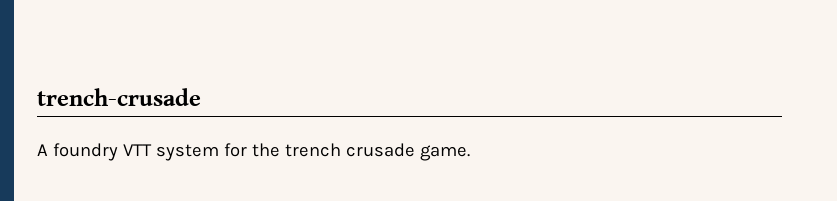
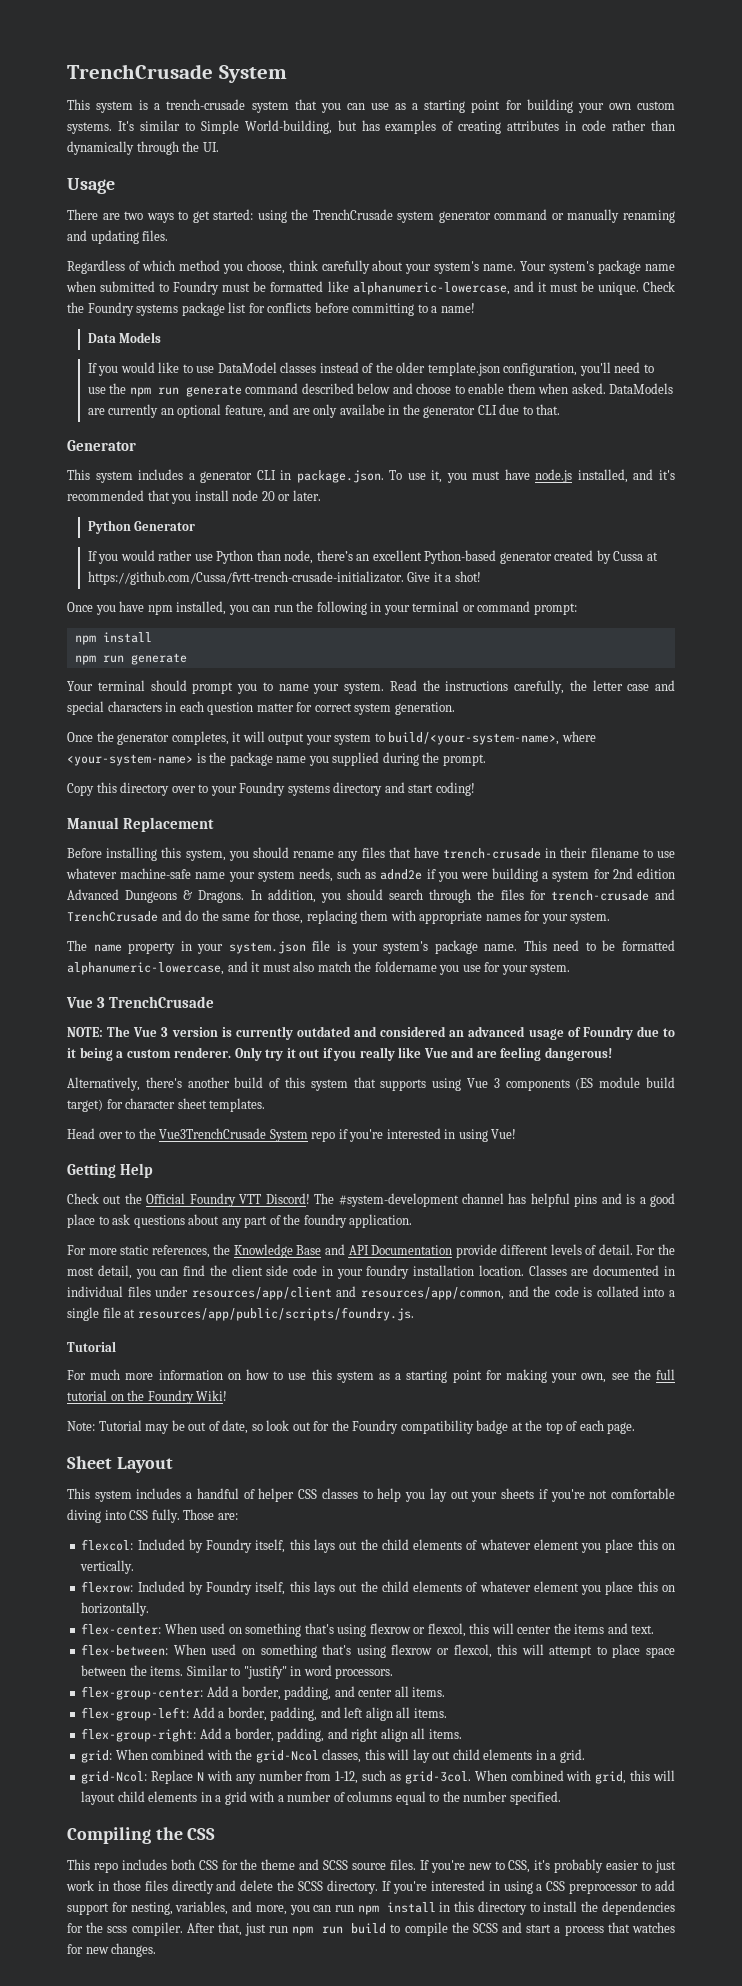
[37,88,201,106] [37,143,470,161] trench-crusade // A foundry VTT system for the trench crusade game. -> [67,64,287,83] [67,99,675,113] [67,120,675,134] [67,141,219,155] [67,178,115,194] [67,209,675,223] [67,230,169,244] [67,260,675,274] [66,281,675,295] [67,302,475,316] [87,332,162,343] [87,362,654,376] [87,383,674,397] [87,404,561,418] [67,440,136,451] [67,469,676,483] [67,490,321,504] [87,520,196,534] [87,550,658,564] [87,571,481,585] [67,601,577,615] [74,632,152,645] [74,653,187,665] [67,680,675,694] [67,701,455,715] [67,731,596,745] [67,752,486,766] [67,782,475,796] [67,817,215,832] [67,847,675,861] [66,868,675,882] [67,889,676,903] [67,910,611,924] [67,940,675,954] [67,961,571,975] [66,996,215,1008] [67,1026,675,1040] [67,1047,612,1061] [67,1077,675,1091] [67,1098,266,1112] [67,1128,517,1142] [67,1163,154,1178] [67,1193,675,1207] [67,1214,413,1228] [67,1244,675,1258] [67,1265,675,1279] [67,1286,675,1300] [67,1307,414,1321] [67,1341,116,1352] [67,1369,675,1383] [67,1390,228,1404] [67,1420,636,1434] [67,1456,173,1473] [67,1488,675,1502] [67,1509,238,1523] [81,1539,676,1553] [80,1560,135,1574] [81,1581,676,1595] [81,1602,150,1616] [81,1623,655,1637] [81,1644,676,1658] [81,1665,394,1679] [81,1686,446,1700] [81,1707,447,1721] [81,1728,462,1742] [81,1749,585,1763] [81,1770,676,1784] [81,1791,561,1805] [67,1827,216,1844] [67,1859,677,1873] [66,1880,675,1894] [67,1901,676,1915] [67,1922,675,1936] [67,1943,157,1957] TrenchCrusade System // This system is a trench-crusade system that you can use as a starting point for building your own custom systems. It's similar to Simple World-building, but has examples of creating attributes in code rather than dynamically through the UI. // Usage // There are two ways to get started: using the TrenchCrusade system generator command or manually renaming and updating files. // Regardless of which method you choose, think carefully about your system's name. Your system's package name when submitted to Foundry must be formatted like alphanumeric-lowercase, and it must be unique. Check the Foundry systems package list for conflicts before committing to a name! // Data Models // If you would like to use DataModel classes instead of the older template.json configuration, you'll need to use the npm run generate command described below and choose to enable them when asked. DataModels are currently an optional feature, and are only availabe in the generator CLI due to that. // Generator // This system includes a generator CLI in package.json. To use it, you must have node.js installed, and it's recommended that you install node 20 or later. // Python Generator // If you would rather use Python than node, there’s an excellent Python-based generator created by Cussa at https://github.com/Cussa/fvtt-trench-crusade-initializator. Give it a shot! // Once you have npm installed, you can run the following in your terminal or command prompt: // npm install // npm run generate // Your terminal should prompt you to name your system. Read the instructions carefully, the letter case and special characters in each question matter for correct system generation. // Once the generator completes, it will output your system to build/<your-system-name>, where <your-system-name> is the package name you supplied during the prompt. // Copy this directory over to your Foundry systems directory and start coding! // Manual Replacement // Before installing this system, you should rename any files that have trench-crusade in their filename to use whatever machine-safe name your system needs, such as adnd2e if you were building a system for 2nd edition Advanced Dungeons & Dragons. In addition, you should search through the files for trench-crusade and TrenchCrusade and do the same for those, replacing them with appropriate names for your system. // The name property in your system.json file is your system's package name. This need to be formatted alphanumeric-lowercase, and it must also match the foldername you use for your system. // Vue 3 TrenchCrusade // NOTE: The Vue 3 version is currently outdated and considered an advanced usage of Foundry due to it being a custom renderer. Only try it out if you really like Vue and are feeling dangerous! // Alternatively, there's another build of this system that supports using Vue 3 components (ES module build target) for character sheet templates. // Head over to the Vue3TrenchCrusade System repo if you're interested in using Vue! // Getting Help // Check out the Official Foundry VTT Discord! The #system-development channel has helpful pins and is a good place to ask questions about any part of the foundry application. // For more static references, the Knowledge Base and API Documentation provide different levels of detail. For the most detail, you can find the client side code in your foundry installation location. Classes are documented in individual files under resources/app/client and resources/app/common, and the code is collated into a single file at resources/app/public/scripts/foundry.js. // Tutorial // For much more information on how to use this system as a starting point for making your own, see the full tutorial on the Foundry Wiki! // Note: Tutorial may be out of date, so look out for the Foundry compatibility badge at the top of each page. // Sheet Layout // This system includes a handful of helper CSS classes to help you lay out your sheets if you're not comfortable diving into CSS fully. Those are: // flexcol: Included by Foundry itself, this lays out the child elements of whatever element you place this on vertically. // flexrow: Included by Foundry itself, this lays out the child elements of whatever element you place this on horizontally. // flex-center: When used on something that's using flexrow or flexcol, this will center the items and text. // flex-between: When used on something that's using flexrow or flexcol, this will attempt to place space between the items. Similar to "justify" in word processors. // flex-group-center: Add a border, padding, and center all items. // flex-group-left: Add a border, padding, and left align all items. // flex-group-right: Add a border, padding, and right align all items. // grid: When combined with the grid-Ncol classes, this will lay out child elements in a grid. // grid-Ncol: Replace N with any number from 1-12, such as grid-3col. When combined with grid, this will layout child elements in a grid with a number of columns equal to the number specified. // Compiling the CSS // This repo includes both CSS for the theme and SCSS source files. If you're new to CSS, it's probably easier to just work in those files directly and delete the SCSS directory. If you're interested in using a CSS preprocessor to add support for nesting, variables, and more, you can run npm install in this directory to install the dependencies for the scss compiler. After that, just run npm run build to compile the SCSS and start a process that watches for new changes.

